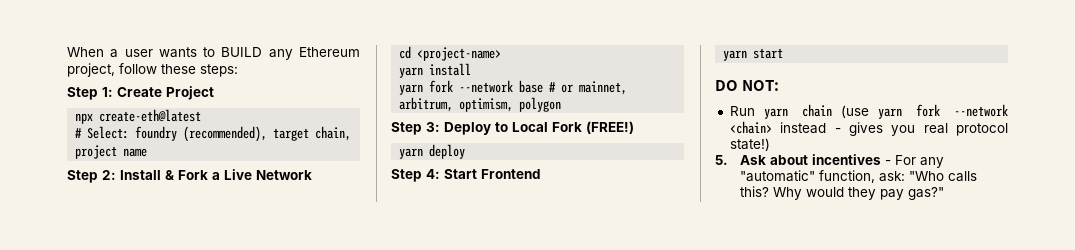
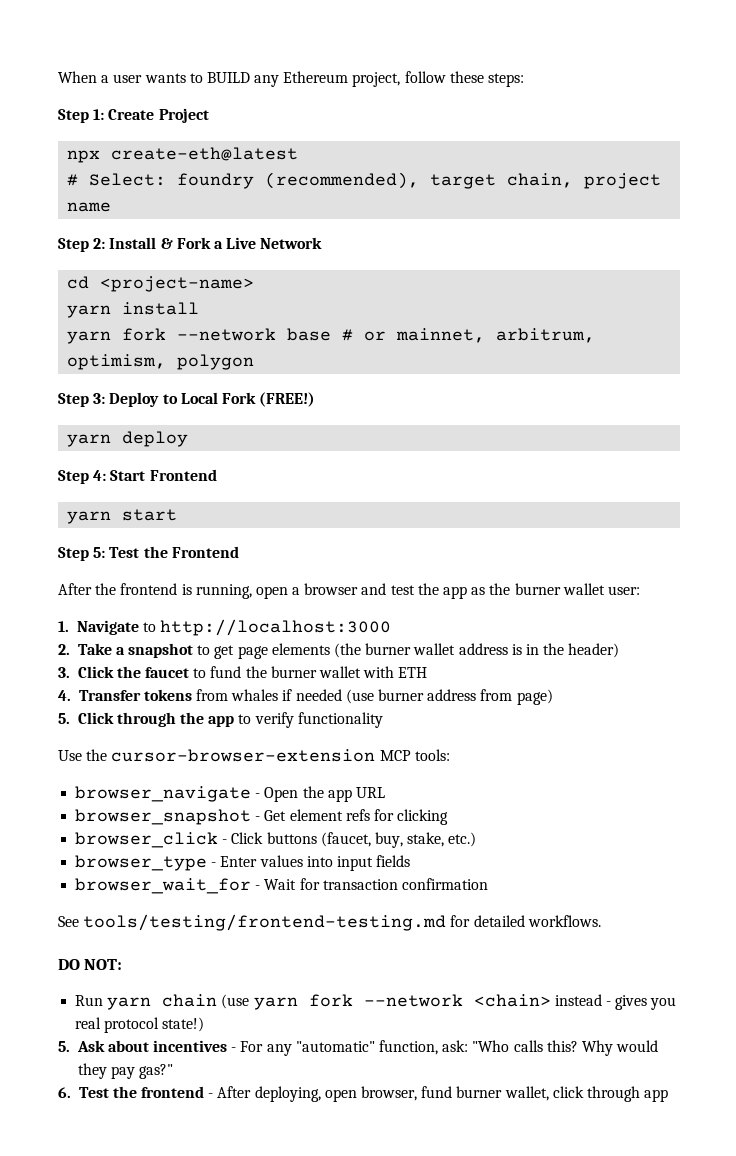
(784, 53) none -> [58,546,239,561] [58,583,640,599] [58,619,392,636] [58,643,620,659] [58,666,428,678] [58,689,553,705] [58,712,383,728] [58,749,450,762] [75,786,385,802] [75,809,449,825] [75,832,477,848] [75,855,411,871] [75,878,488,894] [58,914,601,931] // Step 5: Test the Frontend // After the frontend is running, open a browser and test the app as the burner wallet user: // 1. Navigate to http://localhost:3000 // 2. Take a snapshot to get page elements (the burner wallet address is in the header) // 3. Click the faucet to fund the burner wallet with ETH // 4. Transfer tokens from whales if needed (use burner address from page) // 5. Click through the app to verify functionality // Use the cursor-browser-extension MCP tools: // browser_navigate - Open the app URL // browser_snapshot - Get element refs for clicking // browser_click - Click buttons (faucet, buy, stake, etc.) // browser_type - Enter values into input fields // browser_wait_for - Wait for transaction confirmation // See tools/testing/frontend-testing.md for detailed workflows.
(944, 193) none -> [58,1086,669,1102] // 6. Test the frontend - After deploying, open browser, fund burner wallet, click through app

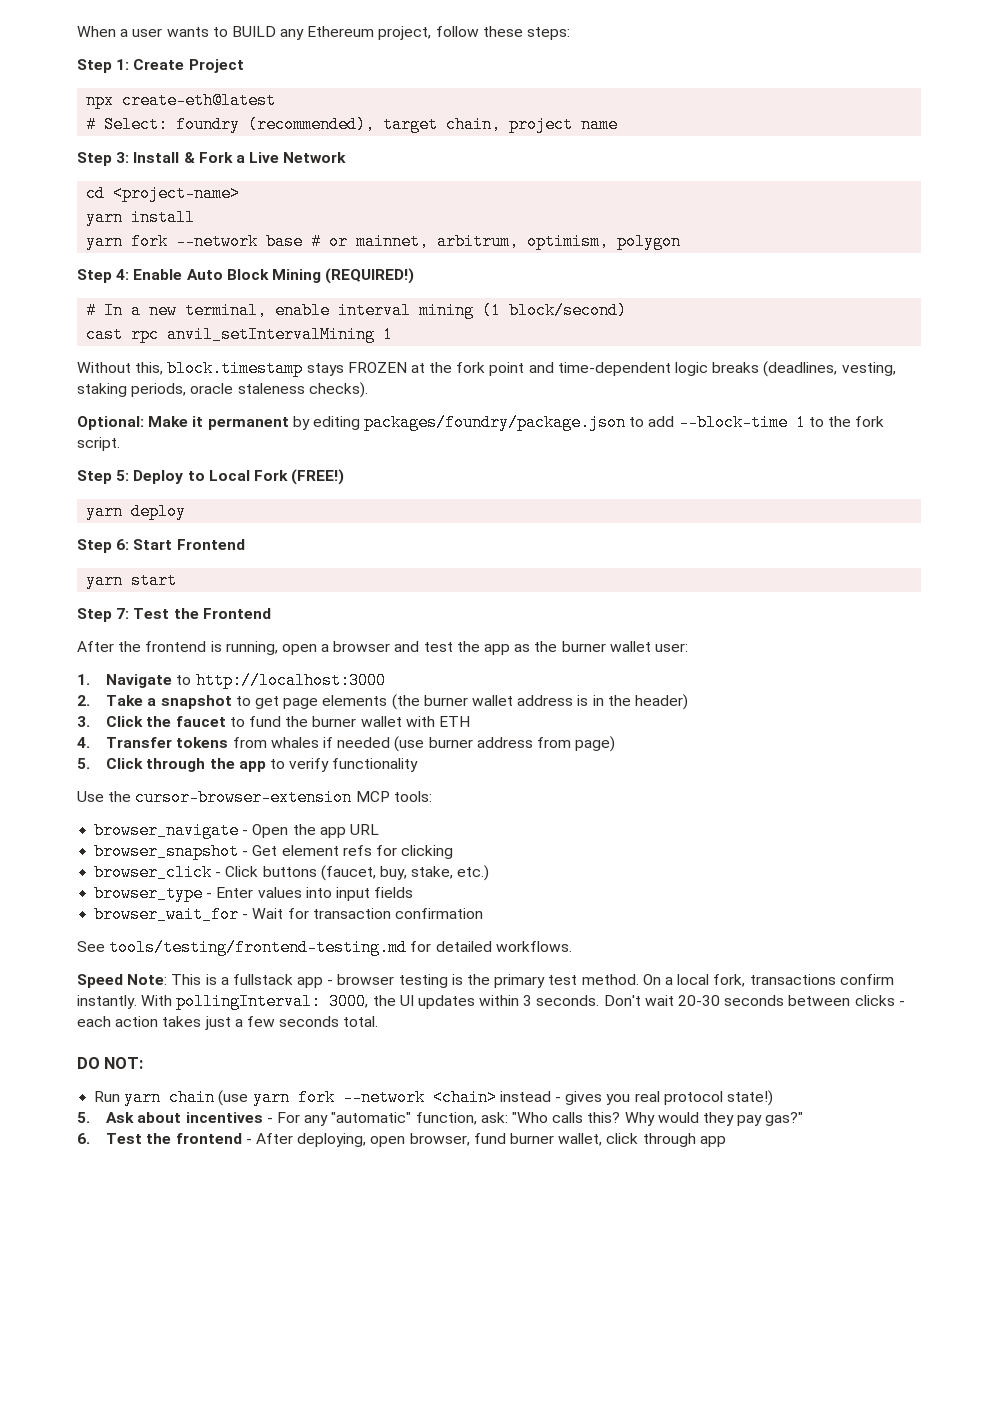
[93,238,106,249] 2: -> [116,152,130,163] 3:
[93,393,106,404] 3: -> [116,268,415,284] [86,302,628,319] [86,326,394,343] [77,360,896,377] [77,382,368,398] [77,414,885,431] [77,437,120,451] [77,470,130,484] 4: Enable Auto Block Mining (REQUIRED!) // # In a new terminal, enable interval mining (1 block/second) // cast rpc anvil_setIntervalMining 1 // Without this, block.timestamp stays FROZEN at the fork point and time-dependent logic breaks (deadlines, vesting, staking periods, oracle staleness checks). // Optional: Make it permanent by editing packages/foundry/package.json to add --block-time 1 to the fork script. // Step 5:
[93,470,107,481] 4: -> [116,539,130,550] 6:
[93,547,106,558] 5: -> [116,608,130,619] 7:
(601, 921) none -> [77,974,894,988] [77,993,905,1010] [77,1016,379,1030] // Speed Note: This is a fullstack app - browser testing is the primary test method. On a local fork, transactions confirm instantly. With pollingInterval: 3000, the UI updates within 3 seconds. Don't wait 20-30 seconds between clicks - each action takes just a few seconds total.

